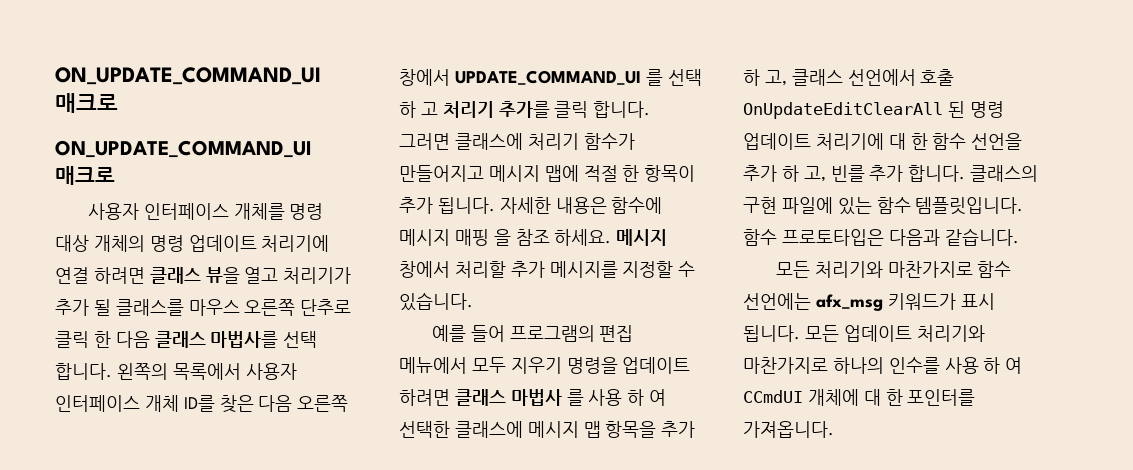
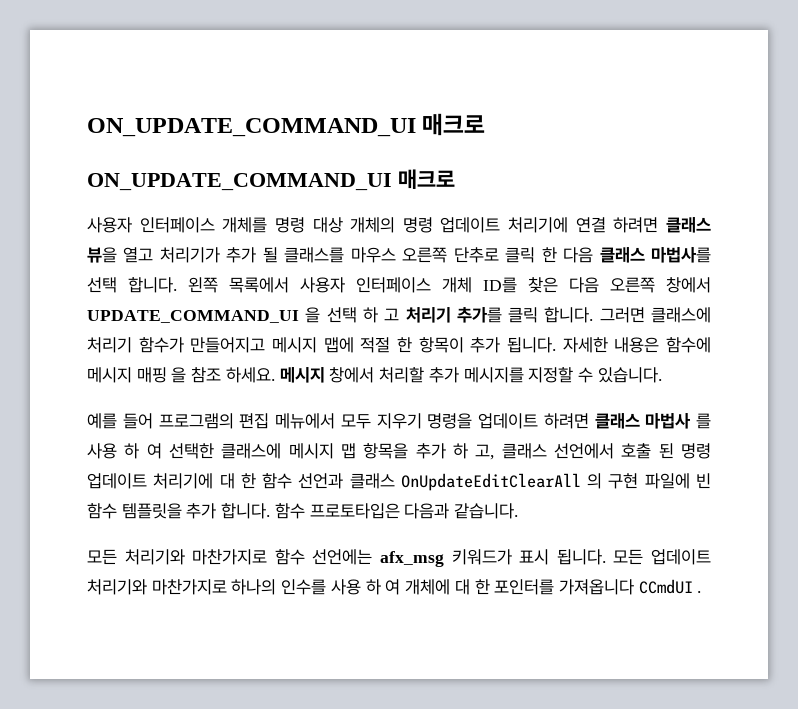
[116,363,168,380] 왼쪽의 -> [188,277,218,293] 왼쪽
[645,69,663,86] 를 -> [305,307,321,323] 을
[743,102,943,119] OnUpdateEditClearAll -> (652, 451) none
[971,133,1023,150] [743,165,1039,182] [743,197,1024,215] 선언을 추가 하 고, 빈를 추가 합니다. 클래스의 구현 파일에 있는 함수 템플릿입니다. -> [298,473,711,491] [87,503,271,519] 선언과 클래스 OnUpdateEditClearAll 의 구현 파일에 빈 함수 템플릿을 추가 합니다.
[743,390,803,403] CCmdUI -> (401, 587) none
[743,421,834,438] 가져옵니다. -> [558,579,702,595] 가져옵니다 CCmdUI .

